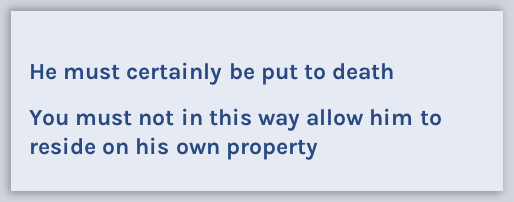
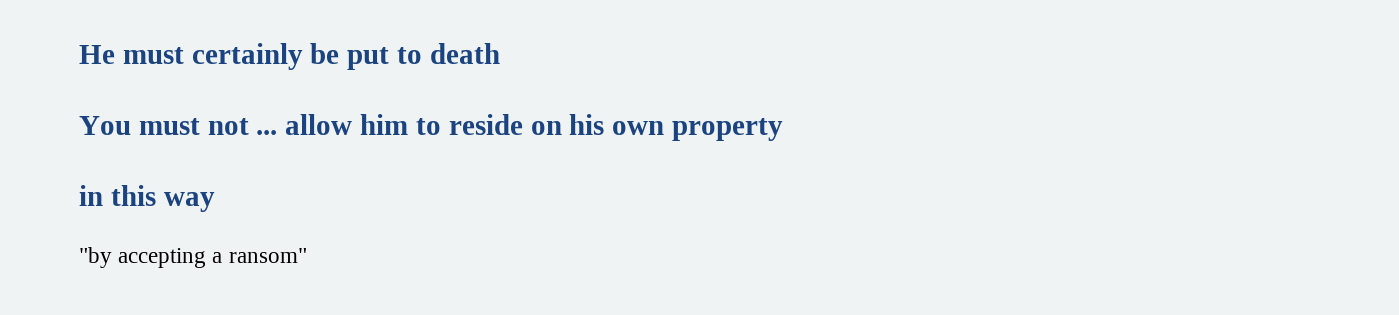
[180,108,301,131] in this way -> [256,130,278,135] ...
(318, 149) none -> [79,185,215,212] [79,247,307,268] // in this way // "by accepting a ransom"

